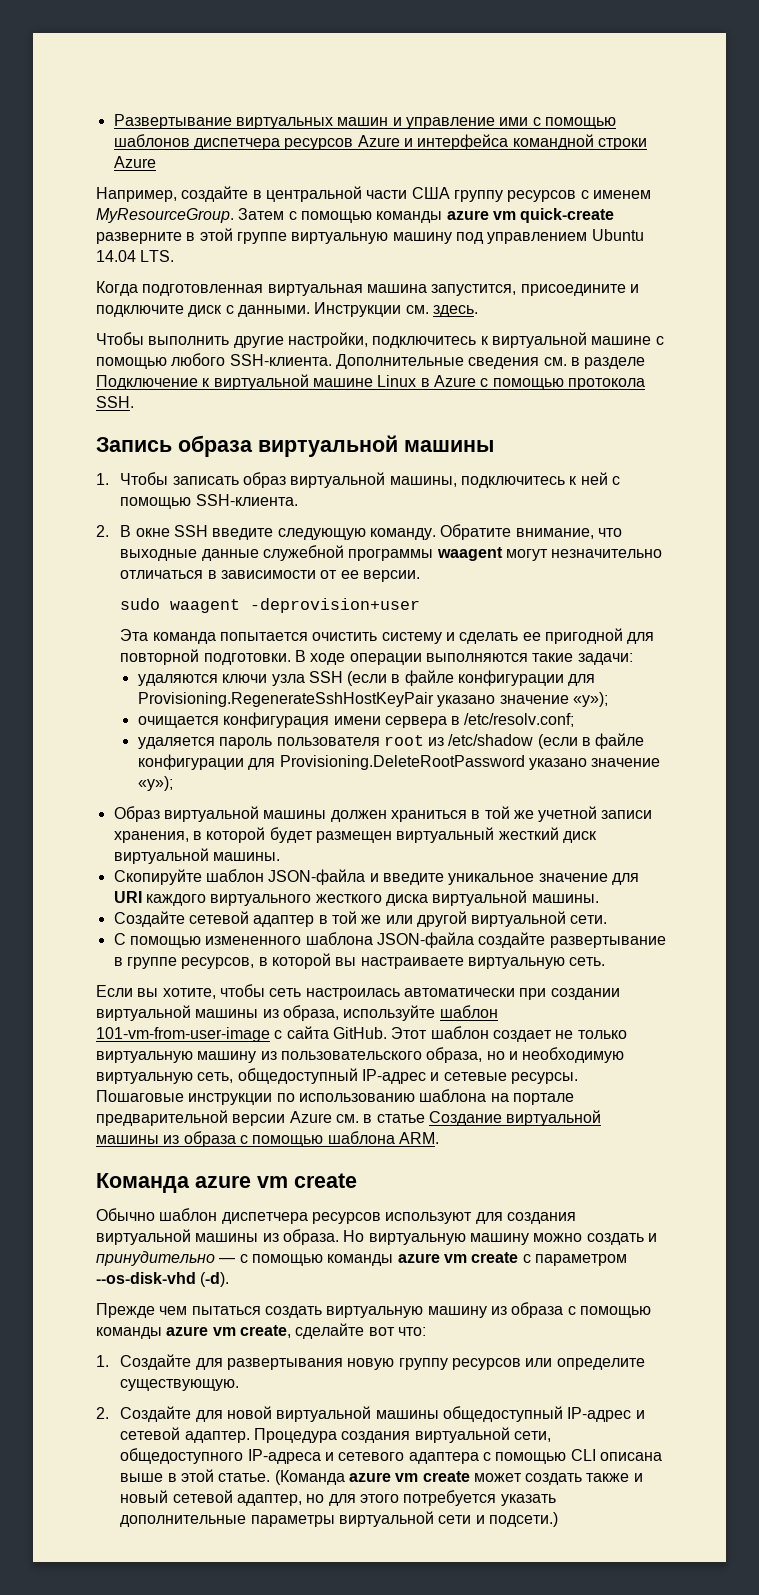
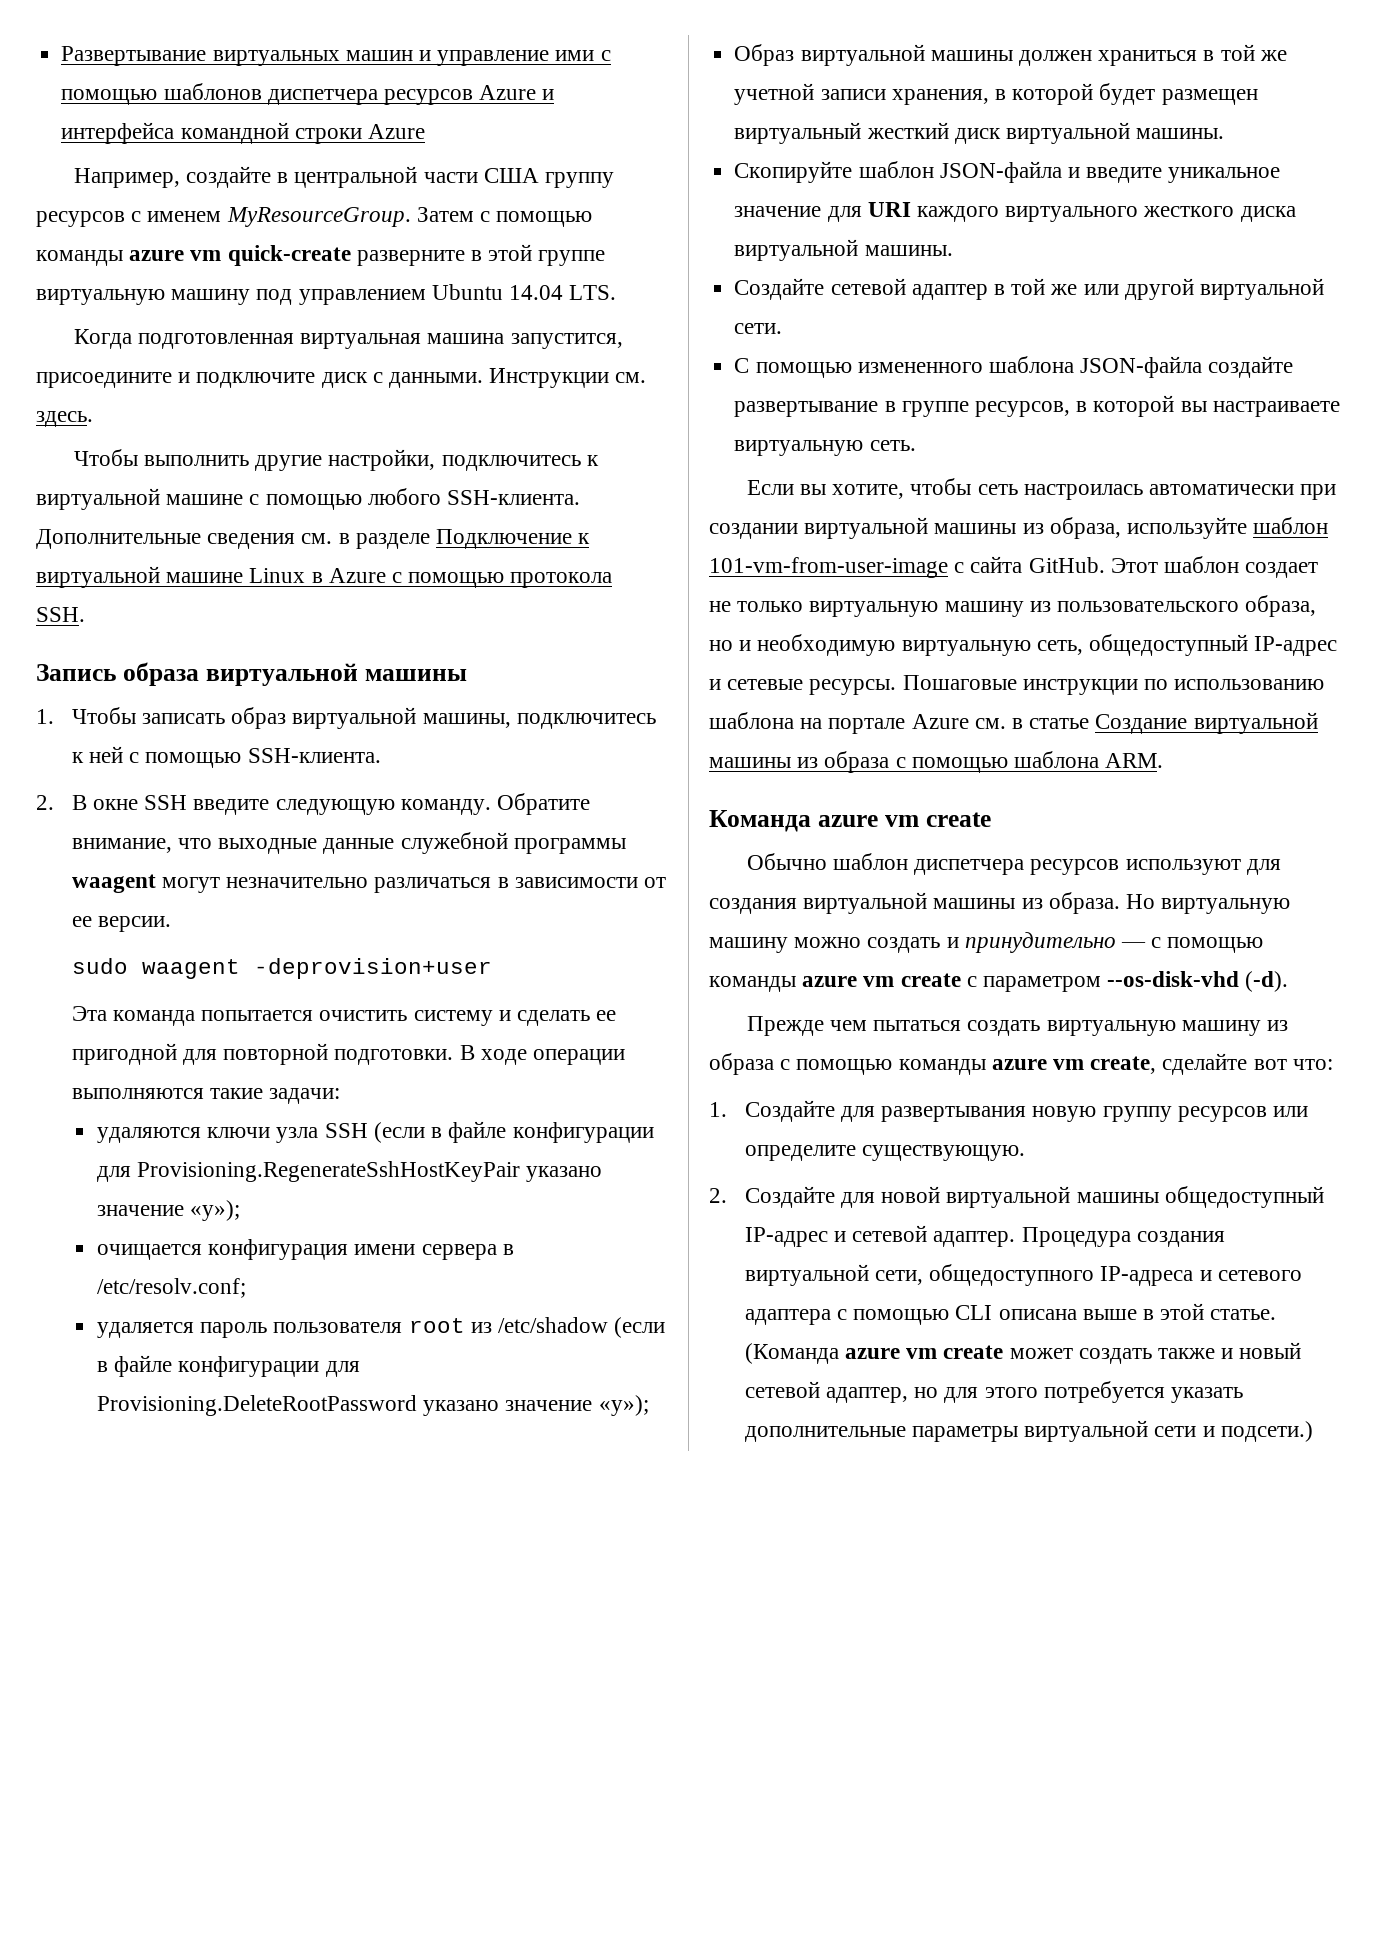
[120,570,204,579] отличаться -> [374,877,492,893] различаться
[96,1110,286,1126] предварительной версии -> (906, 726) none

